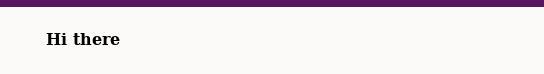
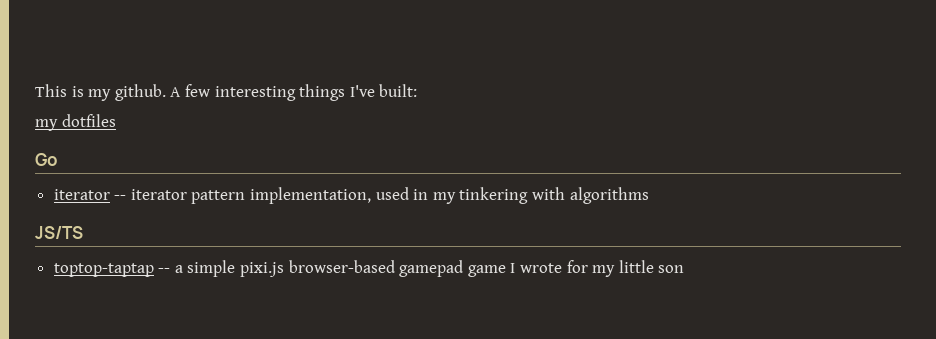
[46,33,120,45] Hi there -> [35,84,418,101] [35,114,116,131] [35,153,58,166] [53,187,649,204] [35,226,83,239] [53,260,685,277] This is my github. A few interesting things I've built: // my dotfiles // Go // iterator -- iterator pattern implementation, used in my tinkering with algorithms // JS/TS // toptop-taptap -- a simple pixi.js browser-based gamepad game I wrote for my little son

